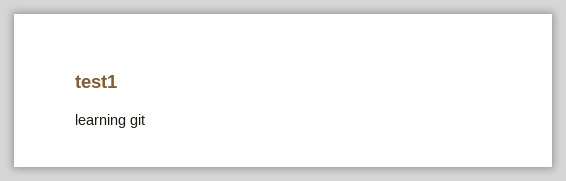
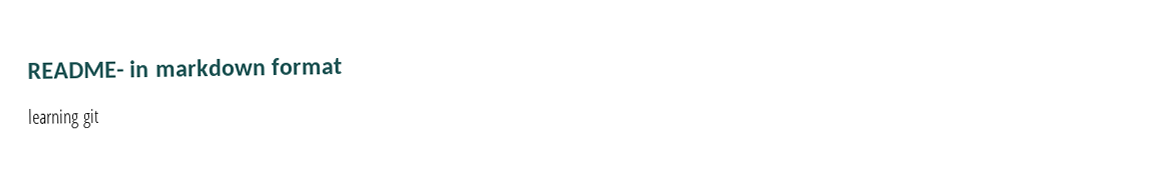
[75,75,117,88] test1 -> [27,56,343,79] README- in markdown format

